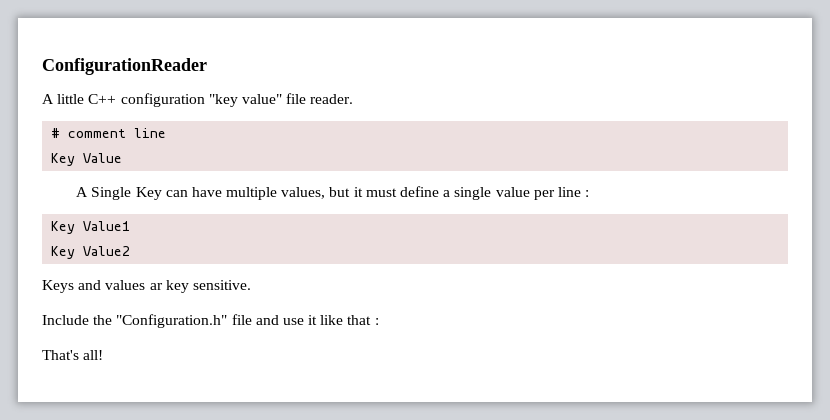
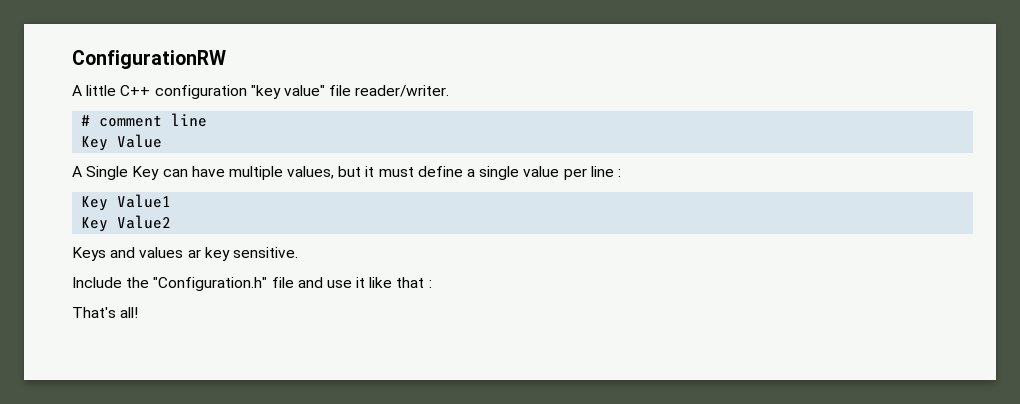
[42,58,207,75] ConfigurationReader -> [72,50,226,69] ConfigurationRW
[310,94,354,104] reader. -> [355,85,450,97] reader/writer.

